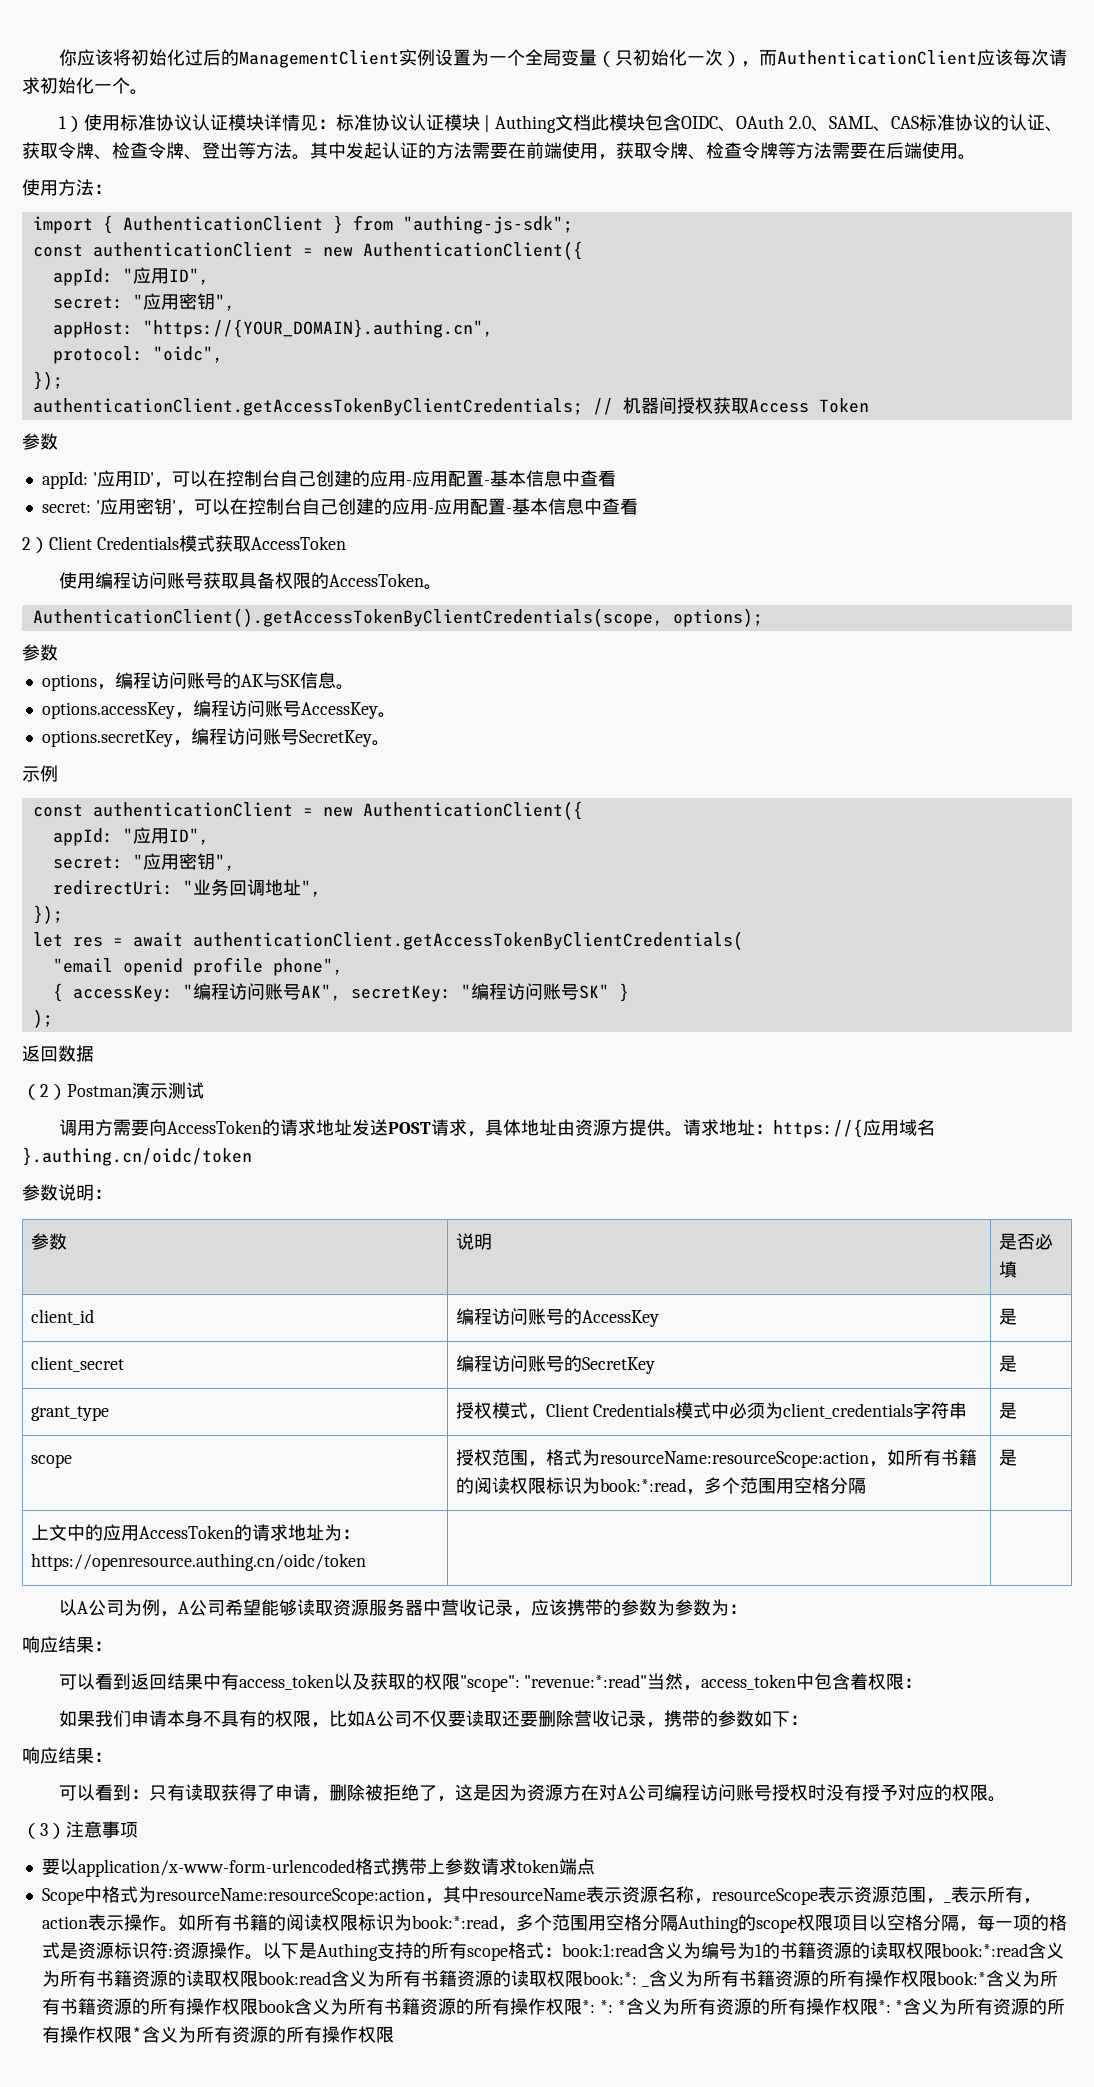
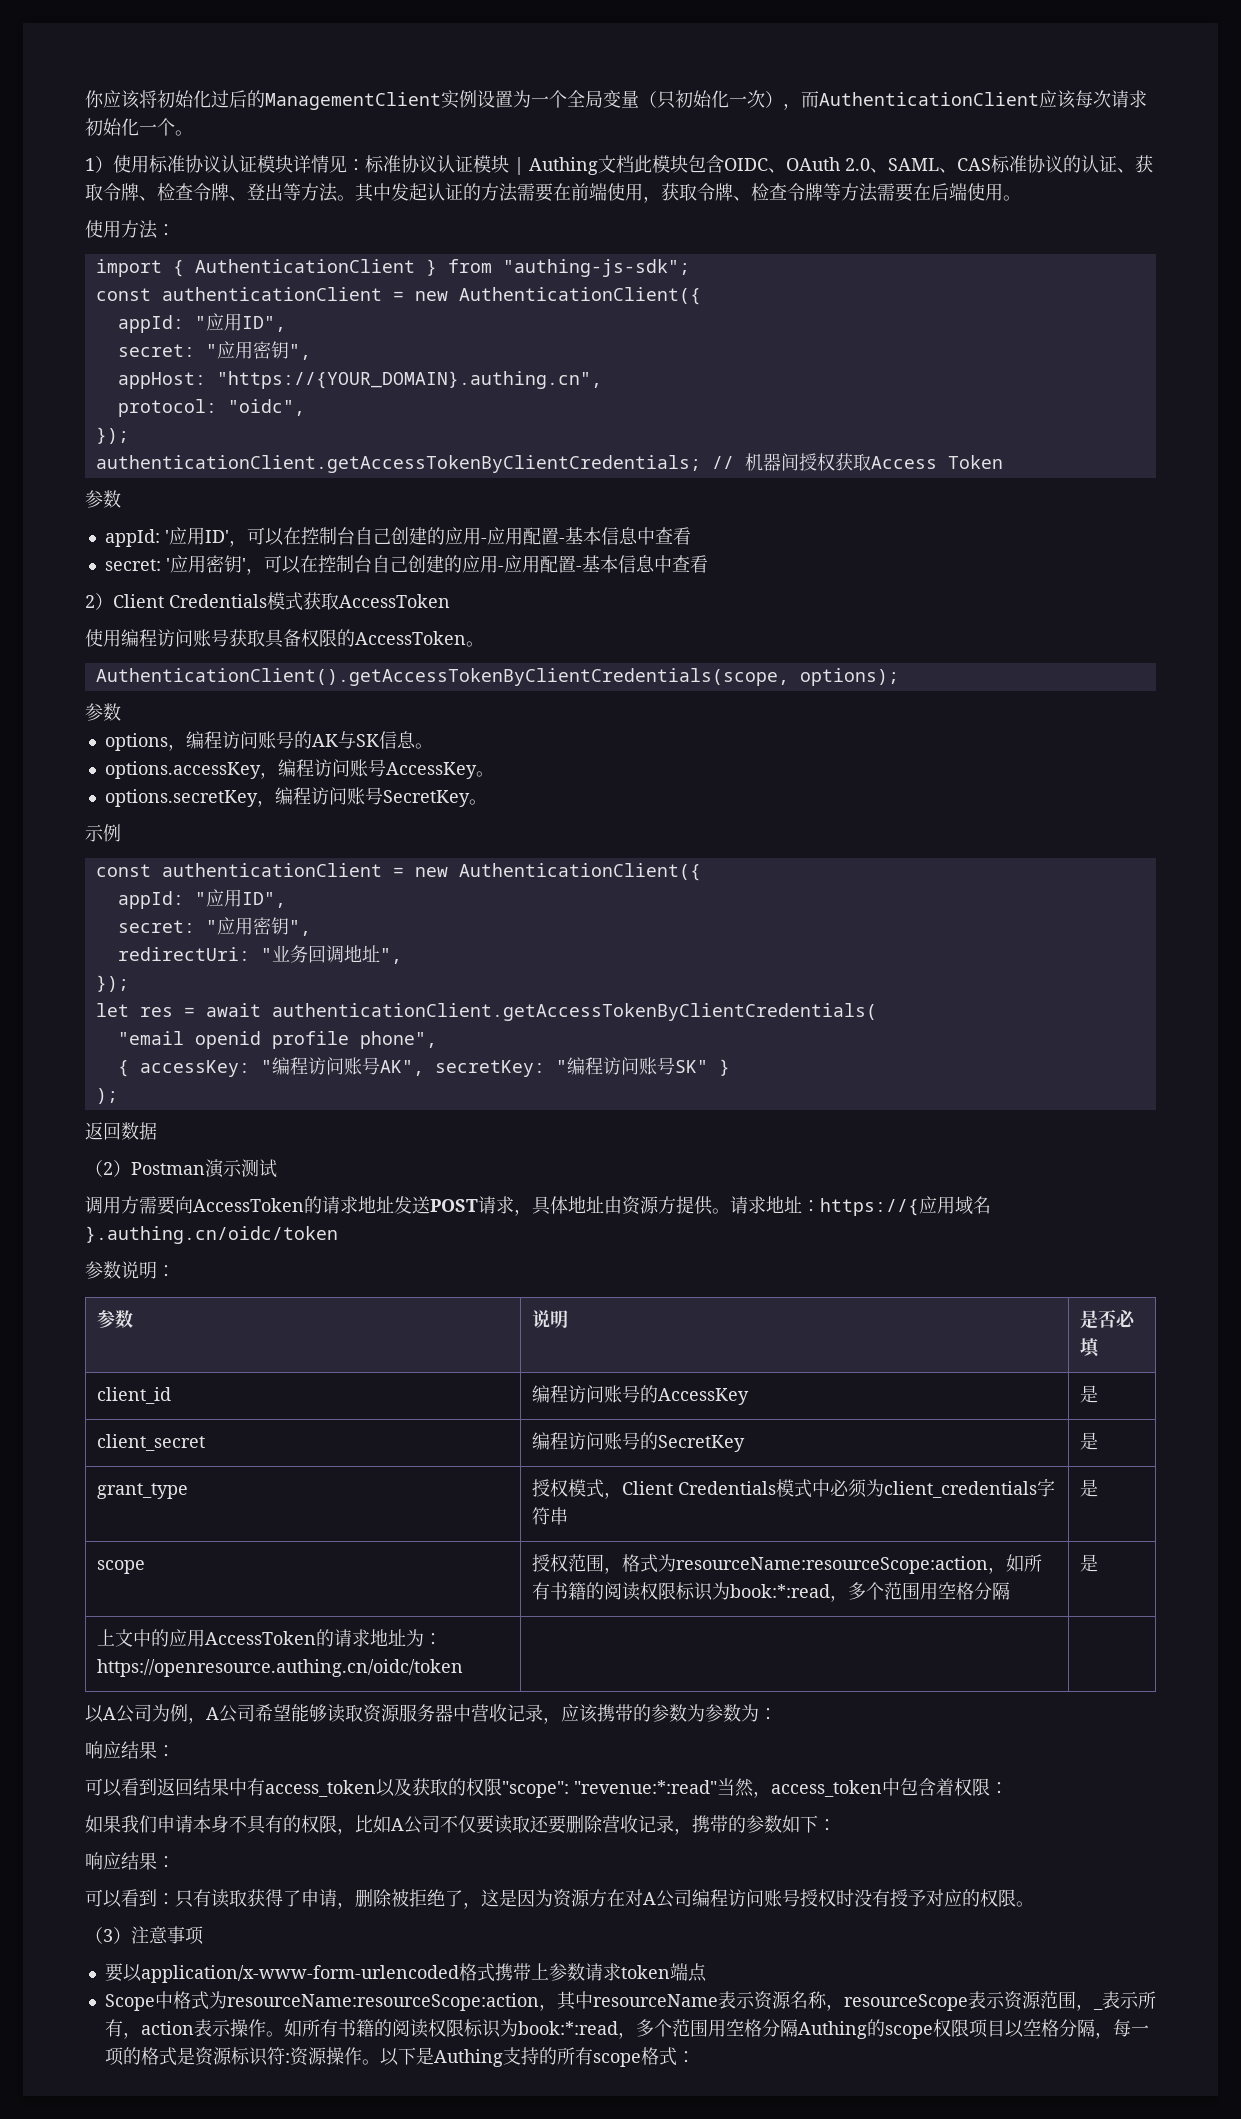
[561,1942,1064,1959] [41,1970,637,1987] [641,1970,1058,1987] [41,1998,1066,2015] [41,2026,394,2043] book:1:read含义为编号为1的书籍资源的读取权限book:*:read含义为所有书籍资源的读取权限book:read含义为所有书籍资源的读取权限book:*: _含义为所有书籍资源的所有操作权限book:*含义为所有书籍资源的所有操作权限book含义为所有书籍资源的所有操作权限*: *: *含义为所有资源的所有操作权限*: *含义为所有资源的所有操作权限*含义为所有资源的所有操作权限 -> (695, 2057) none

